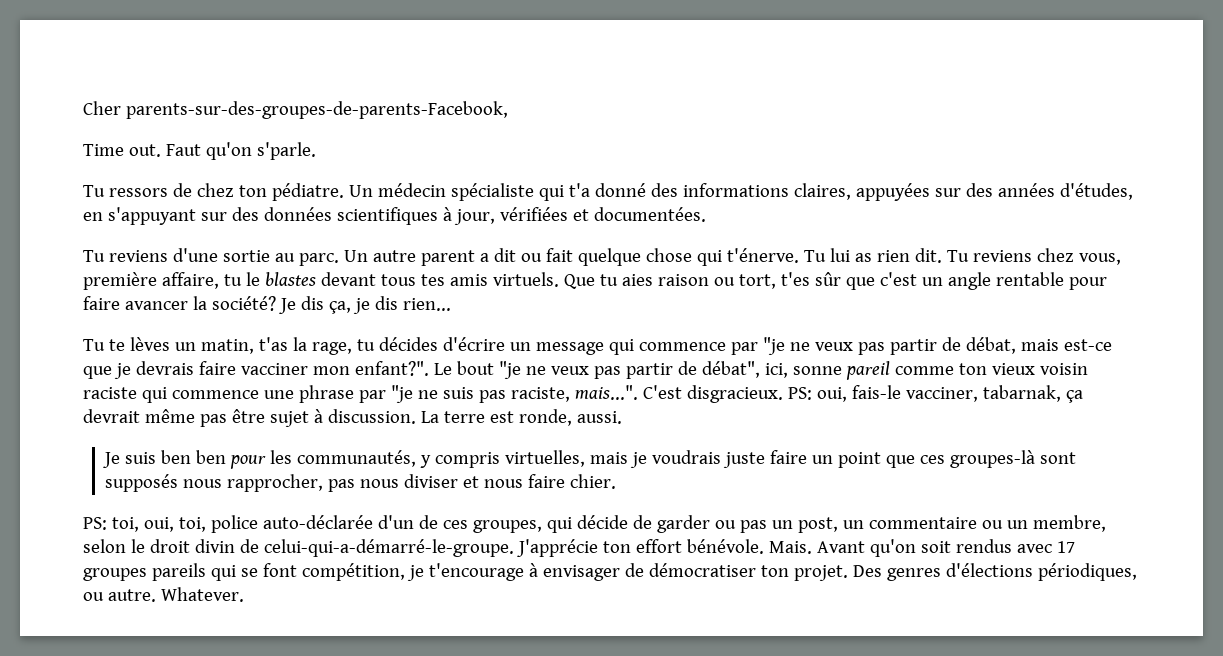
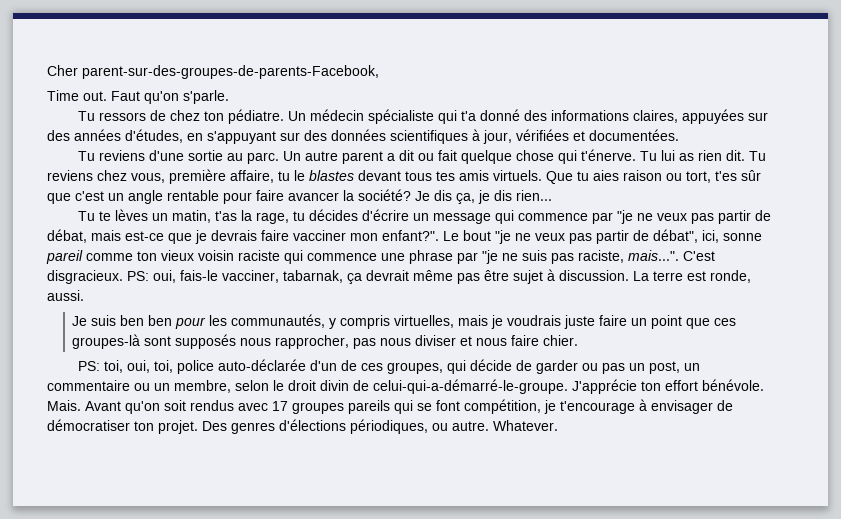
[125,101,508,119] parents-sur-des-groupes-de-parents-Facebook, -> [82,65,379,79] parent-sur-des-groupes-de-parents-Facebook,

